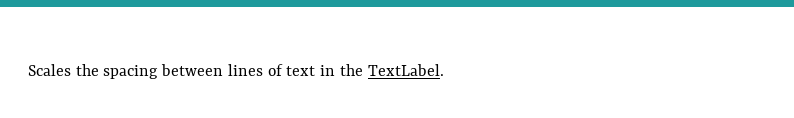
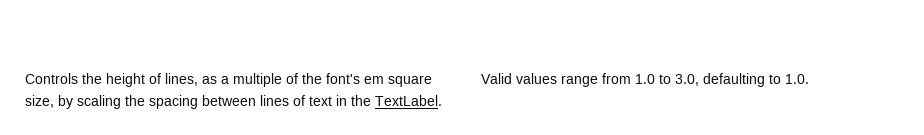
[28,64,71,76] Scales -> [25,73,432,87] [25,95,121,109] Controls the height of lines, as a multiple of the font's em square size, by scaling
(444, 70) none -> [481,73,809,87] Valid values range from 1.0 to 3.0, defaulting to 1.0.

